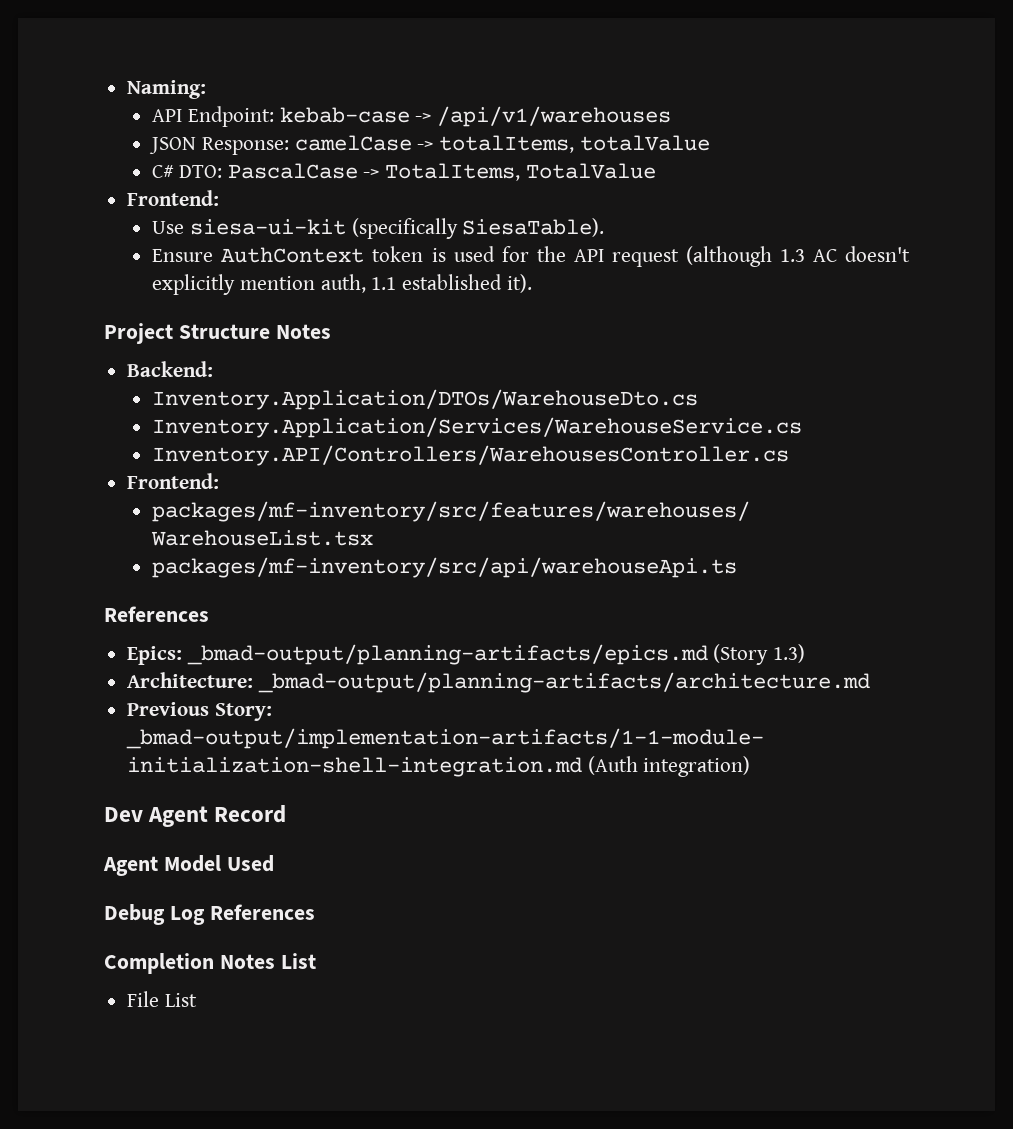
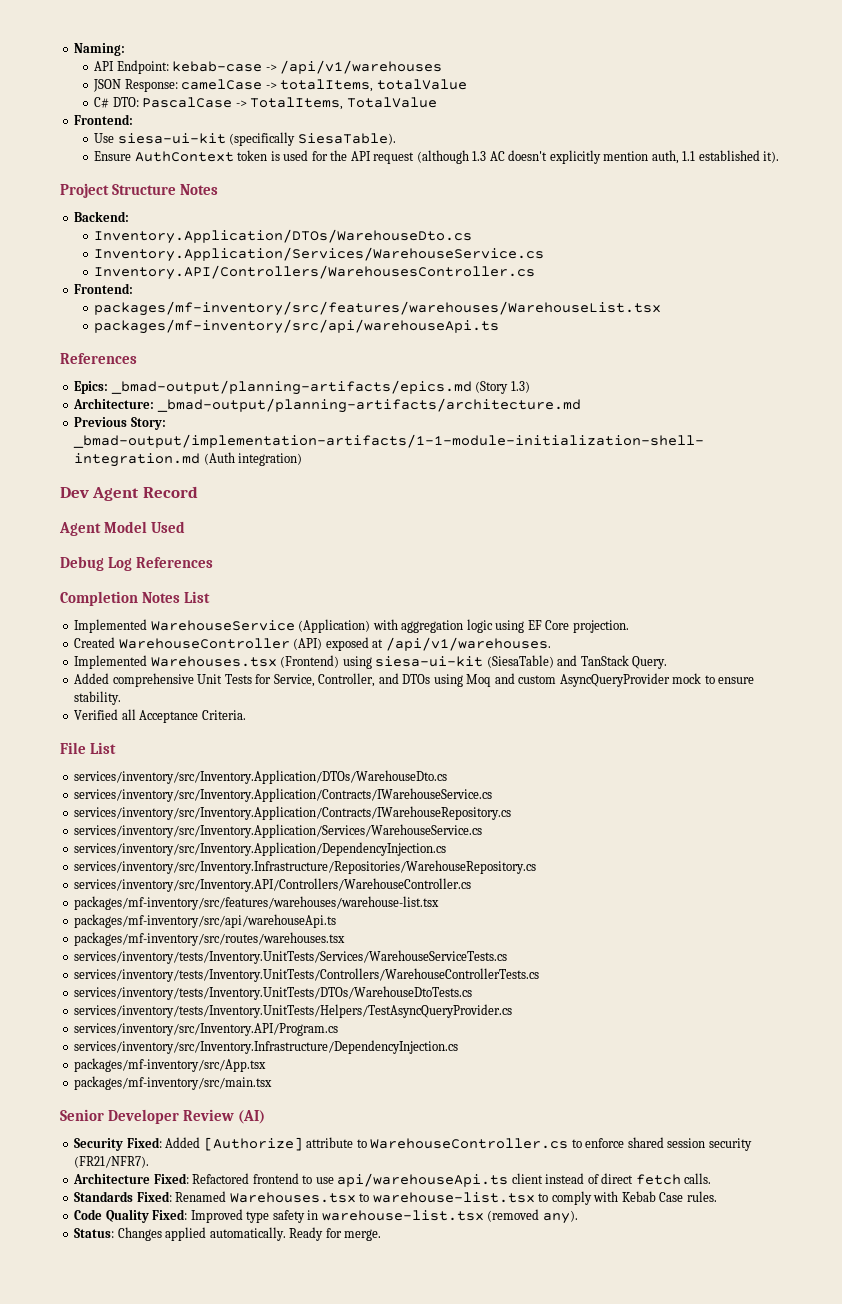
[127,991,197,1007] File List -> [74,619,629,633] [74,637,551,651] [74,655,668,669] [74,673,755,687] [74,691,122,705] [74,709,246,723] [60,742,116,754] [74,770,448,784] [74,788,493,802] [74,806,512,820] [74,824,483,838] [74,842,447,856] [74,860,537,874] [74,878,472,892] [74,896,440,910] [74,914,337,928] [74,932,346,946] [74,950,508,964] [74,968,540,982] [74,986,473,1000] [74,1004,513,1018] [74,1023,339,1036] [74,1040,459,1054] [74,1058,267,1072] [74,1076,273,1090] [60,1109,265,1124] [74,1137,752,1151] [74,1156,150,1168] [73,1173,712,1187] [74,1191,717,1205] [74,1209,578,1224] [74,1227,382,1241] Implemented WarehouseService (Application) with aggregation logic using EF Core projection. // Created WarehouseController (API) exposed at /api/v1/warehouses. // Implemented Warehouses.tsx (Frontend) using siesa-ui-kit (SiesaTable) and TanStack Query. // Added comprehensive Unit Tests for Service, Controller, and DTOs using Moq and custom AsyncQueryProvider mock to ensure stability. // Verified all Acceptance Criteria. // File List // services/inventory/src/Inventory.Application/DTOs/WarehouseDto.cs // services/inventory/src/Inventory.Application/Contracts/IWarehouseService.cs // services/inventory/src/Inventory.Application/Contracts/IWarehouseRepository.cs // services/inventory/src/Inventory.Application/Services/WarehouseService.cs // services/inventory/src/Inventory.Application/DependencyInjection.cs // services/inventory/src/Inventory.Infrastructure/Repositories/WarehouseRepository.cs // services/inventory/src/Inventory.API/Controllers/WarehouseController.cs // packages/mf-inventory/src/features/warehouses/warehouse-list.tsx // packages/mf-inventory/src/api/warehouseApi.ts // packages/mf-inventory/src/routes/warehouses.tsx // services/inventory/tests/Inventory.UnitTests/Services/WarehouseServiceTests.cs // services/inventory/tests/Inventory.UnitTests/Controllers/WarehouseControllerTests.cs // services/inventory/tests/Inventory.UnitTests/DTOs/WarehouseDtoTests.cs // services/inventory/tests/Inventory.UnitTests/Helpers/TestAsyncQueryProvider.cs // services/inventory/src/Inventory.API/Program.cs // services/inventory/src/Inventory.Infrastructure/DependencyInjection.cs // packages/mf-inventory/src/App.tsx // packages/mf-inventory/src/main.tsx // Senior Developer Review (AI) // Security Fixed: Added [Authorize] attribute to WarehouseController.cs to enforce shared session security (FR21/NFR7). // Architecture Fixed: Refactored frontend to use api/warehouseApi.ts client instead of direct fetch calls. // Standards Fixed: Renamed Warehouses.tsx to warehouse-list.tsx to comply with Kebab Case rules. // Code Quality Fixed: Improved type safety in warehouse-list.tsx (removed any). // Status: Changes applied automatically. Ready for merge.

